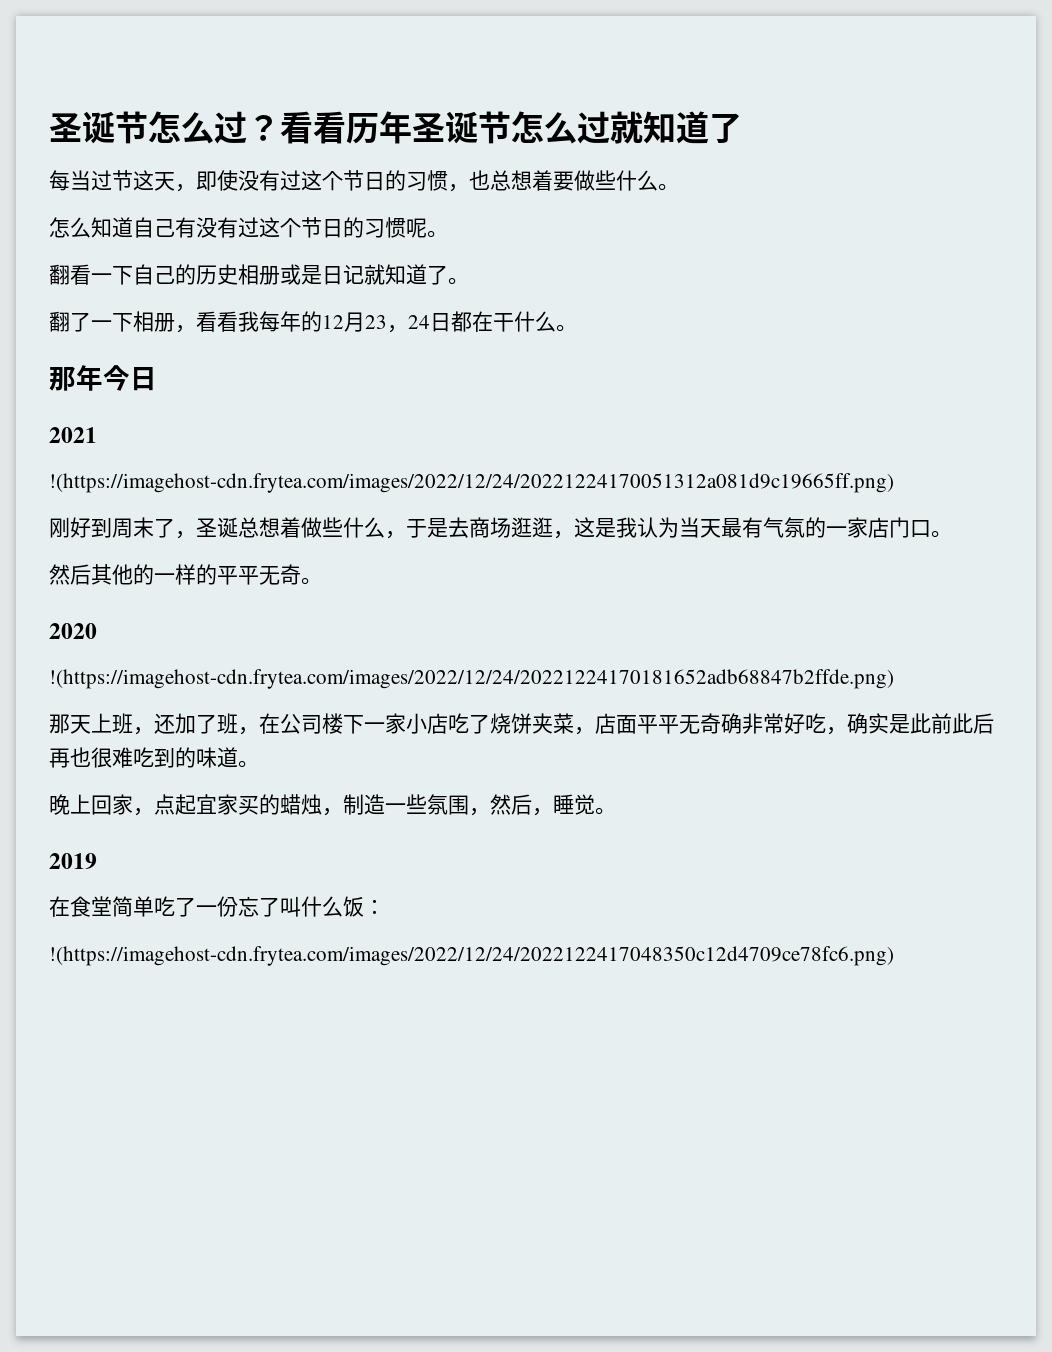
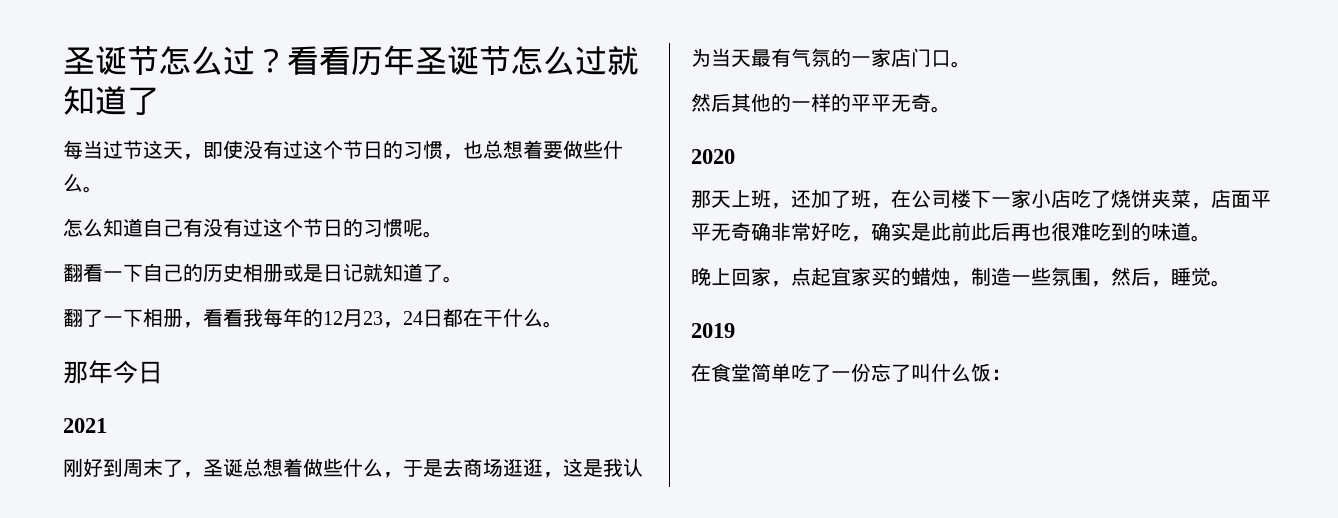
[49,473,894,493] // !(https://imagehost-cdn.frytea.com/images/2022/12/24/20221224170051312a081d9c19665ff.png) -> (107, 425) none
[49,669,894,689] // !(https://imagehost-cdn.frytea.com/images/2022/12/24/20221224170181652adb68847b2ffde.png) -> (735, 156) none
[49,946,894,966] // !(https://imagehost-cdn.frytea.com/images/2022/12/24/2022122417048350c12d4709ce78fc6.png) -> (1011, 374) none

